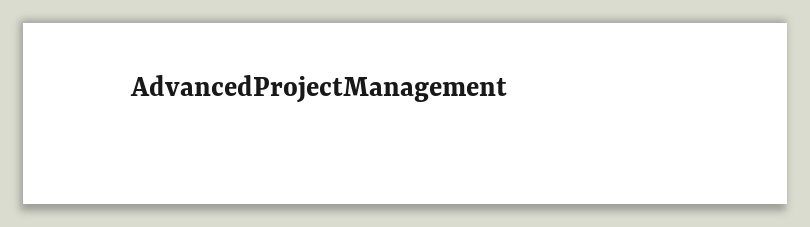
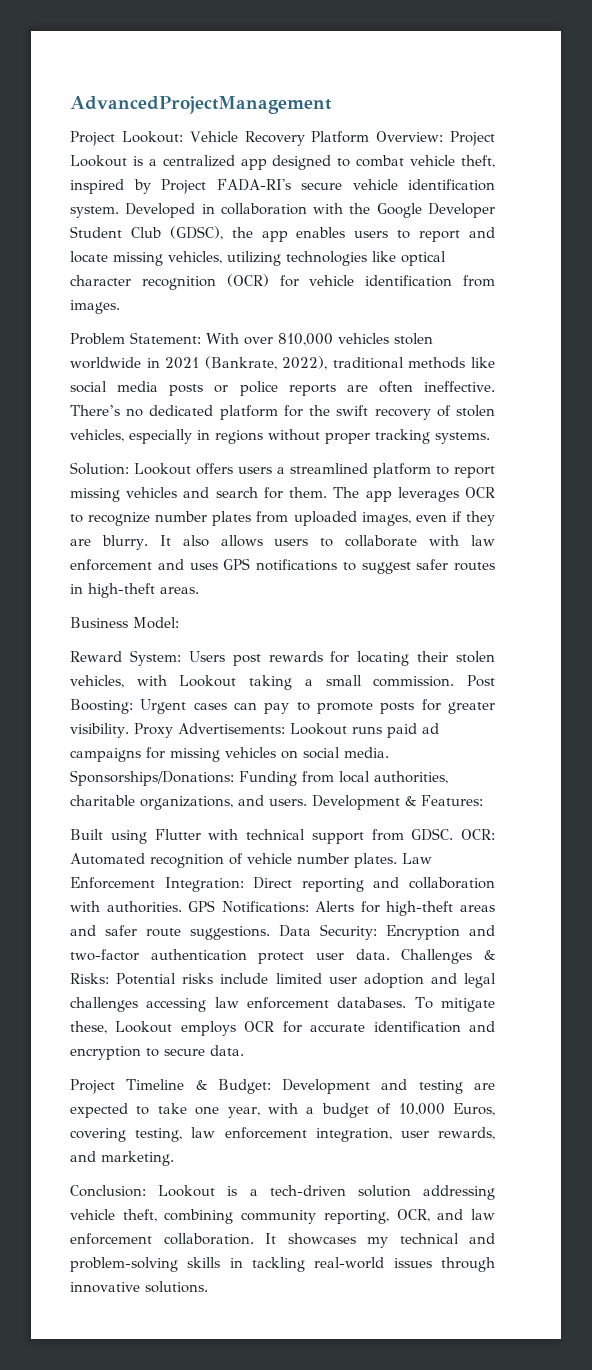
(507, 89) none -> [70,131,495,146] [70,155,496,170] [70,179,495,194] [70,203,495,218] [70,226,496,242] [70,251,446,266] [70,274,495,290] [70,300,120,314] [70,332,433,346] [70,356,495,370] [70,381,495,396] [70,405,496,420] [70,429,490,444] [70,462,495,478] [70,487,496,502] [70,511,495,526] [70,535,495,550] [70,558,495,574] [70,583,199,598] [70,617,179,629] [70,650,495,666] [70,675,496,690] [70,699,495,714] [70,723,439,738] [70,747,389,762] [70,770,448,786] [70,795,483,810] [70,828,495,844] [70,853,432,868] [70,877,495,892] [70,900,495,916] [70,924,495,940] [70,949,496,964] [70,973,496,988] [70,997,495,1012] [70,1021,495,1036] [70,1045,244,1060] [70,1079,495,1094] [70,1103,495,1118] [70,1127,495,1142] [70,1151,174,1166] [70,1185,495,1200] [70,1209,496,1224] [70,1233,495,1248] [70,1257,495,1272] [70,1281,208,1293] // Project Lookout: Vehicle Recovery Platform Overview: Project Lookout is a centralized app designed to combat vehicle theft, inspired by Project FADA-RI's secure vehicle identification system. Developed in collaboration with the Google Developer Student Club (GDSC), the app enables users to report and locate missing vehicles, utilizing technologies like optical character recognition (OCR) for vehicle identification from images. // Problem Statement: With over 810,000 vehicles stolen worldwide in 2021 (Bankrate, 2022), traditional methods like social media posts or police reports are often ineffective. There’s no dedicated platform for the swift recovery of stolen vehicles, especially in regions without proper tracking systems. // Solution: Lookout offers users a streamlined platform to report missing vehicles and search for them. The app leverages OCR to recognize number plates from uploaded images, even if they are blurry. It also allows users to collaborate with law enforcement and uses GPS notifications to suggest safer routes in high-theft areas. // Business Model: // Reward System: Users post rewards for locating their stolen vehicles, with Lookout taking a small commission. Post Boosting: Urgent cases can pay to promote posts for greater visibility. Proxy Advertisements: Lookout runs paid ad campaigns for missing vehicles on social media. Sponsorships/Donations: Funding from local authorities, charitable organizations, and users. Development & Features: // Built using Flutter with technical support from GDSC. OCR: Automated recognition of vehicle number plates. Law Enforcement Integration: Direct reporting and collaboration with authorities. GPS Notifications: Alerts for high-theft areas and safer route suggestions. Data Security: Encryption and two-factor authentication protect user data. Challenges & Risks: Potential risks include limited user adoption and legal challenges accessing law enforcement databases. To mitigate these, Lookout employs OCR for accurate identification and encryption to secure data. // Project Timeline & Budget: Development and testing are expected to take one year, with a budget of 10,000 Euros, covering testing, law enforcement integration, user rewards, and marketing. // Conclusion: Lookout is a tech-driven solution addressing vehicle theft, combining community reporting, OCR, and law enforcement collaboration. It showcases my technical and problem-solving skills in tackling real-world issues through innovative solutions.

